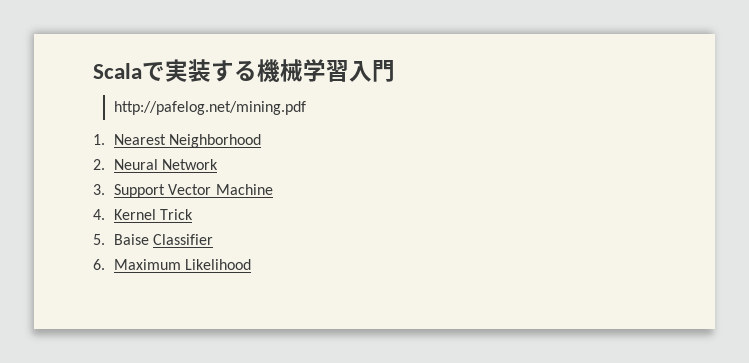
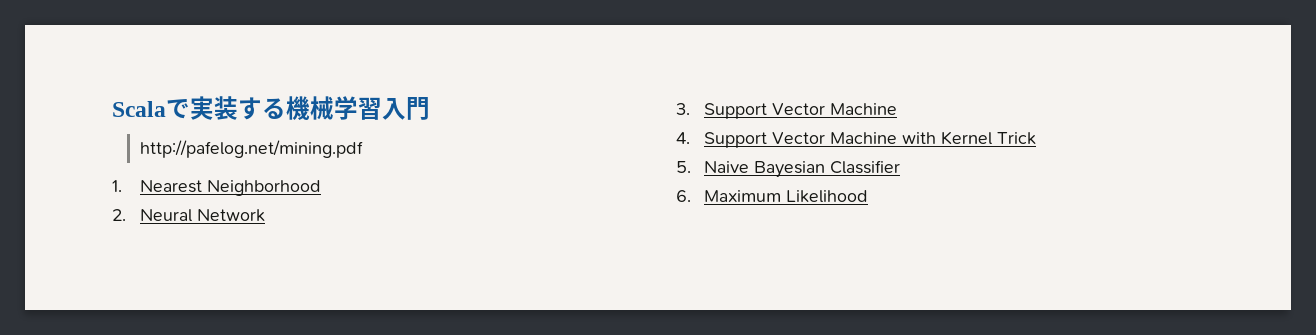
(105, 214) none -> [703,132,936,148] Support Vector Machine with
[114,234,150,245] Baise -> [703,161,825,178] Naive Bayesian

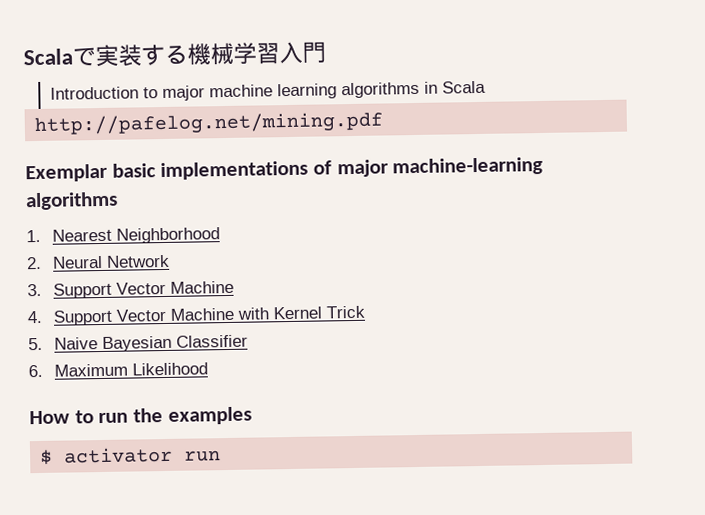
[139,140,363,158] http://pafelog.net/mining.pdf -> [49,80,486,102] [34,111,384,137] [25,156,544,183] [25,191,118,211] Introduction to major machine learning algorithms in Scala // http://pafelog.net/mining.pdf // Exemplar basic implementations of major machine-learning algorithms
(868, 196) none -> [29,406,252,425] [40,446,222,465] // How to run the examples // $ activator run

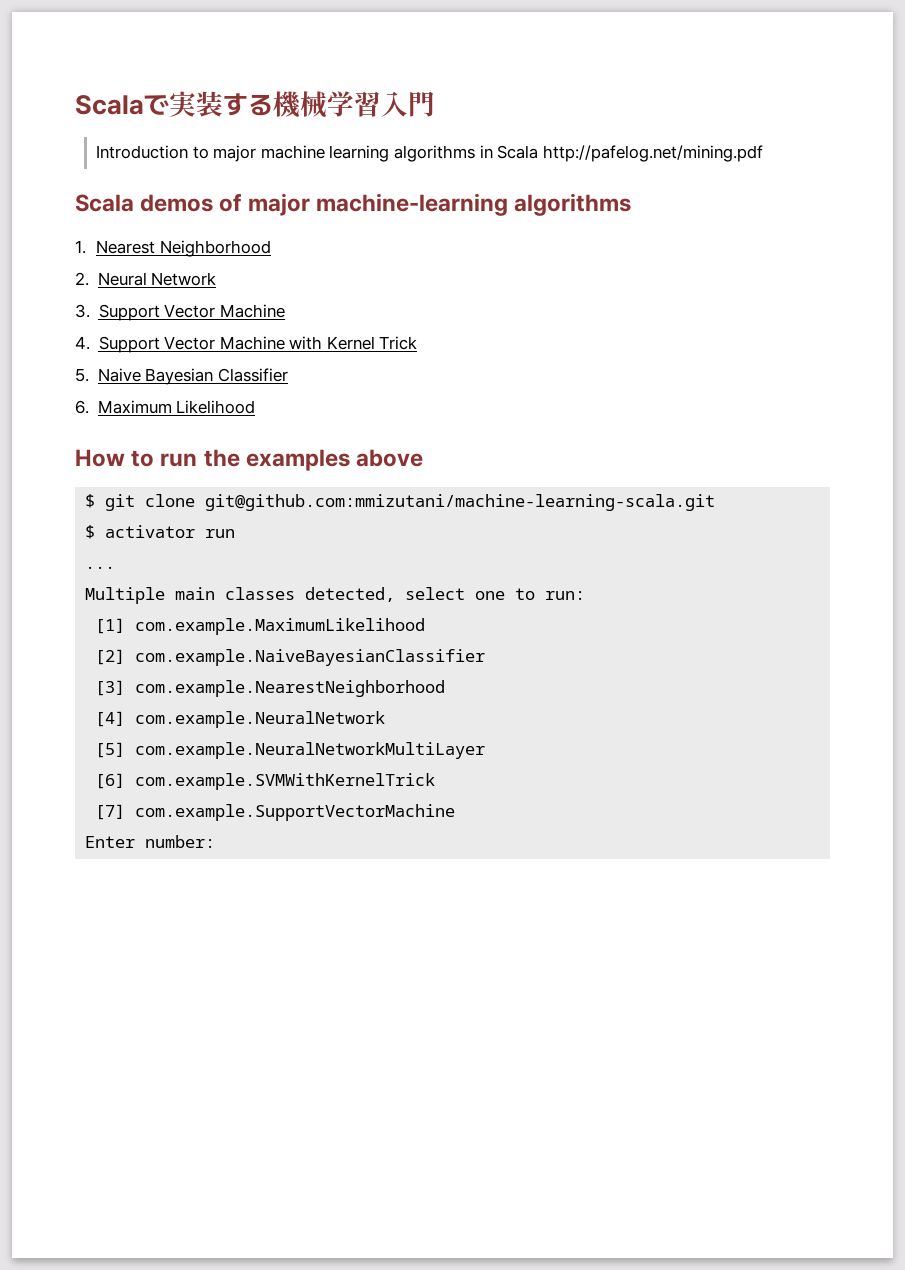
(486, 87) // -> (539, 152) none
[25,160,309,183] Exemplar basic implementations -> [75,194,214,212] Scala demos
[40,446,222,465] // $ activator run -> [356,449,424,467] [85,494,716,511] [85,525,236,539] [85,566,116,569] [85,587,586,604] [95,618,426,635] [95,649,486,666] [95,680,446,697] [95,711,386,728] [95,742,486,759] [95,773,436,790] [95,804,456,821] [85,835,216,848] above // $ git clone git@github.com:mmizutani/machine-learning-scala.git // $ activator run // ... // Multiple main classes detected, select one to run: // [1] com.example.MaximumLikelihood // [2] com.example.NaiveBayesianClassifier // [3] com.example.NearestNeighborhood // [4] com.example.NeuralNetwork // [5] com.example.NeuralNetworkMultiLayer // [6] com.example.SVMWithKernelTrick // [7] com.example.SupportVectorMachine // Enter number:

